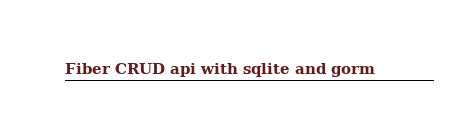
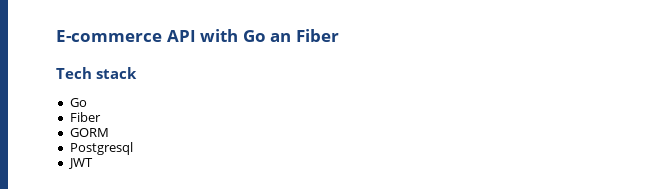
[65,63,375,77] Fiber CRUD api with sqlite and gorm -> [56,29,339,42] [56,67,137,79] [69,98,87,107] [69,112,101,122] [69,128,109,137] [69,142,133,155] [67,158,93,169] E-commerce API with Go an Fiber // Tech stack // Go // Fiber // GORM // Postgresql // JWT

